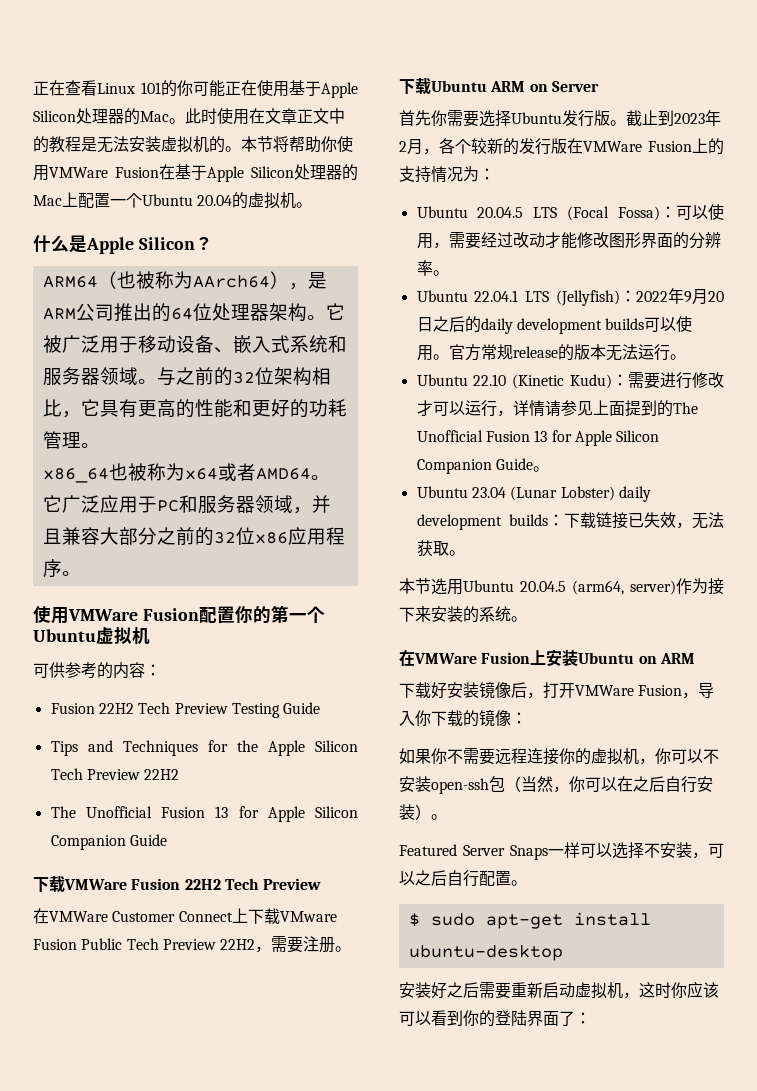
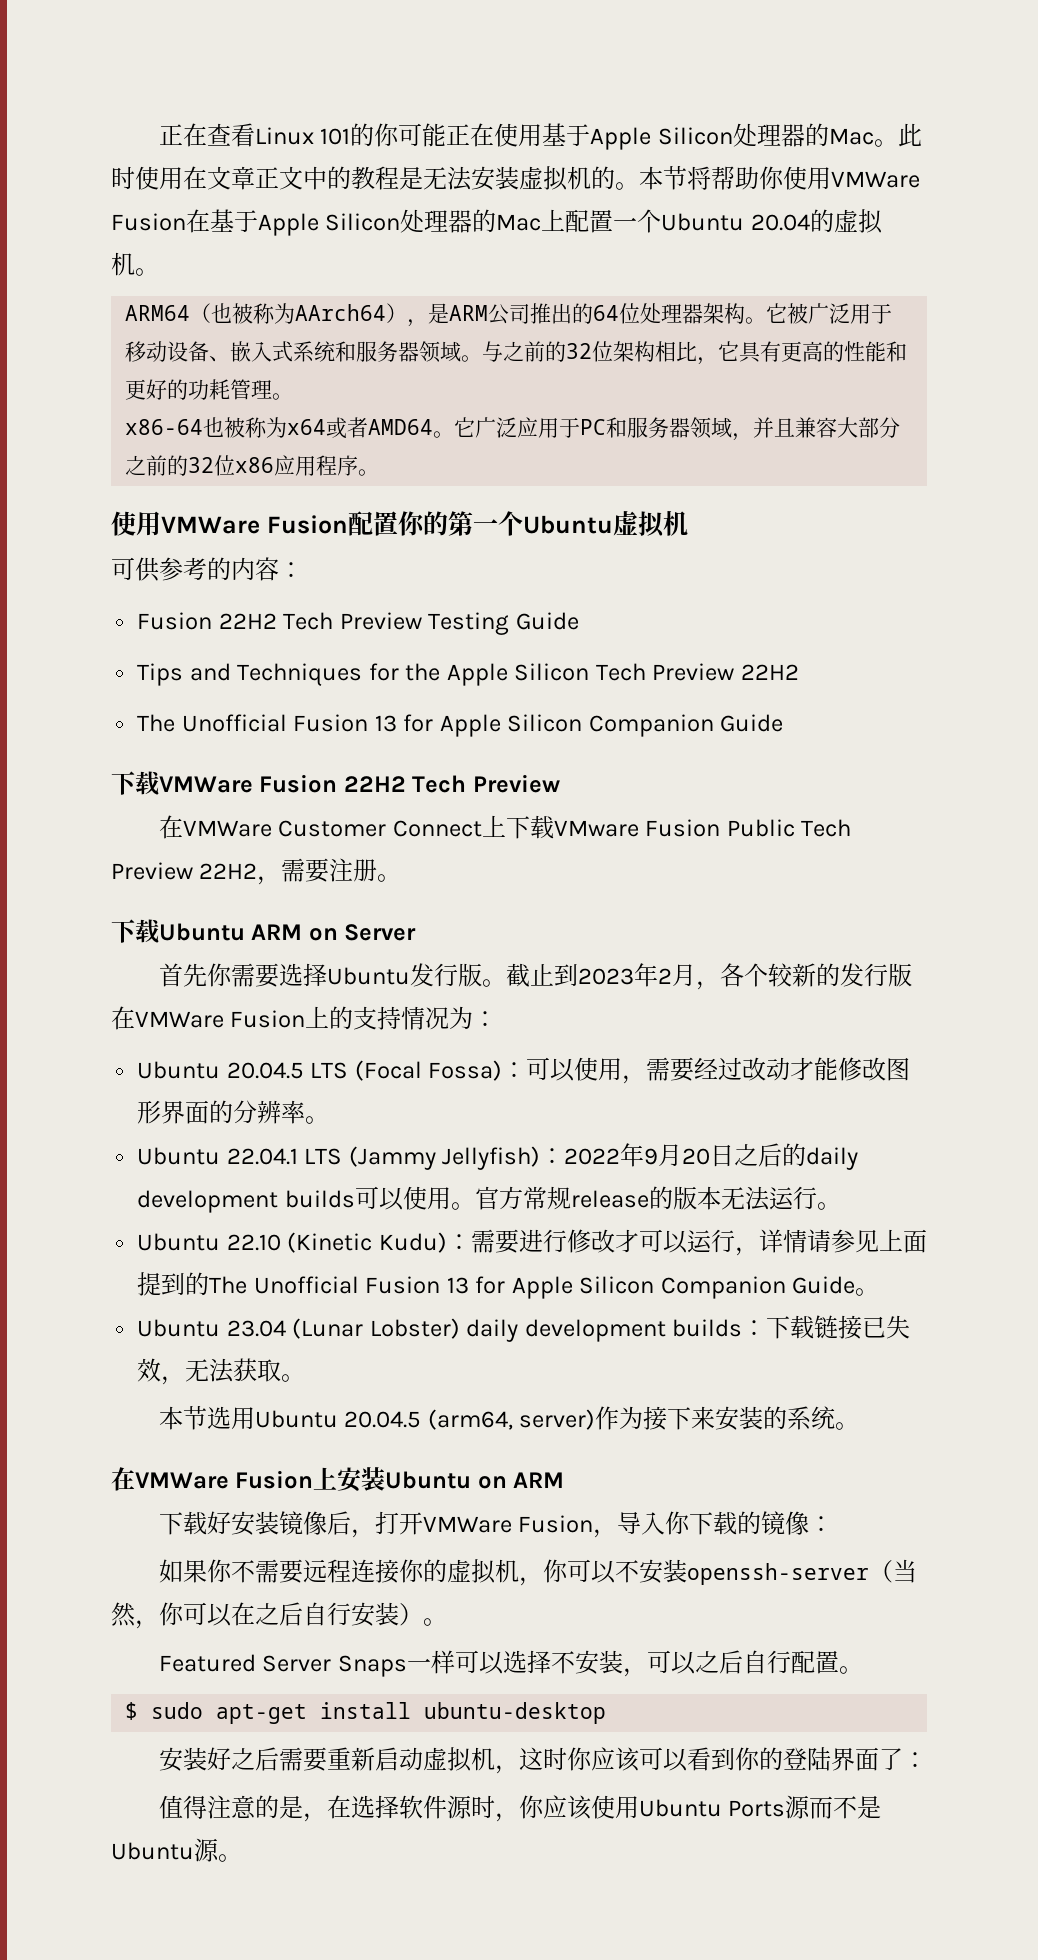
[33,235,213,254] // 什么是Apple Silicon？ -> (159, 272) none
[42,468,109,483] x86_64 -> [125,419,204,435] x86-64
[556,290,620,306] (Jellyfish) -> [348,1146,541,1170] (Jammy Jellyfish)
[431,776,505,794] open-ssh包 -> [686,1563,869,1585] openssh-server
(591, 1018) none -> [158,1795,882,1822] [111,1838,242,1862] // 值得注意的是，在选择软件源时，你应该使用Ubuntu Ports源而不是Ubuntu源。

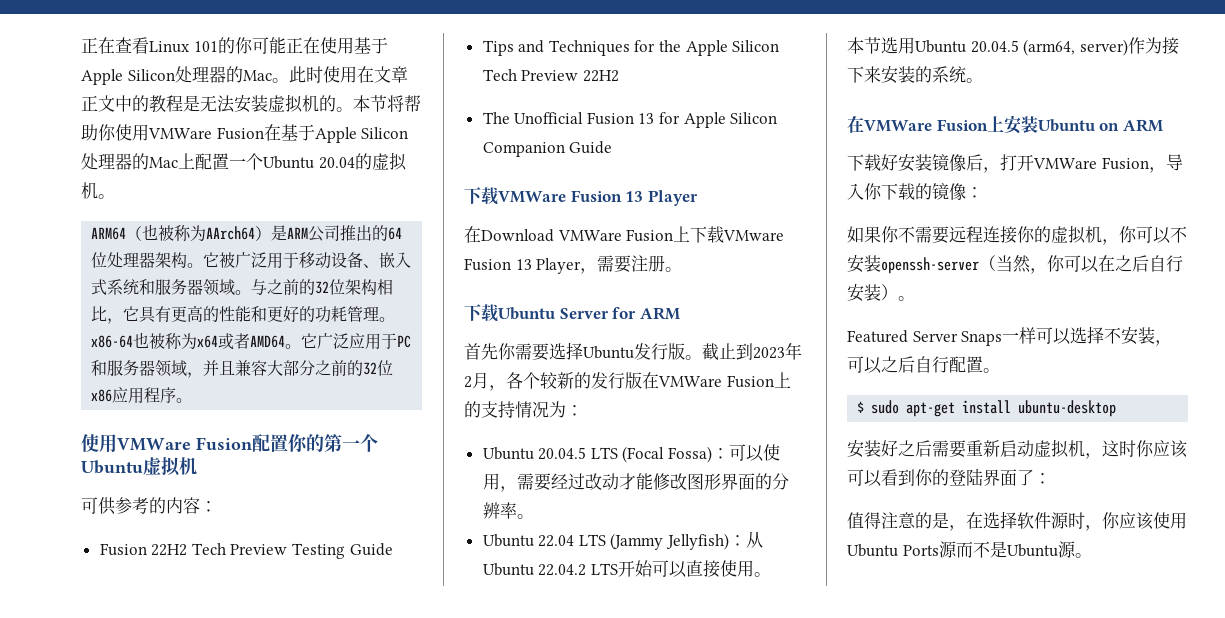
[407,319,429,327] ， -> (272, 233) none
[343,774,560,793] [158,815,852,839] [111,862,258,880] 22H2 Tech Preview // 在VMWare Customer Connect上下载VMware Fusion Public Tech Preview 22H2 -> [625,190,698,206] [464,226,785,243] [464,258,582,274] 13 Player // 在Download VMWare Fusion上下载VMware Fusion 13 Player
[251,924,417,941] ARM on Server -> [559,307,680,320] Server for ARM
[226,1148,298,1165] 22.04.1 -> [538,535,575,547] 22.04
[564,1143,859,1170] [137,1186,841,1213] [137,1229,927,1256] [137,1272,880,1299] [137,1315,911,1342] [137,1358,282,1385] 2022年9月20日之后的daily development builds可以使用。官方常规release的版本无法运行。 // Ubuntu 22.10 (Kinetic Kudu)：需要进行修改才可以运行，详情请参见上面提到的The Unofficial Fusion 13 for Apple Silicon Companion Guide。 // Ubuntu 23.04 (Lunar Lobster) daily development builds：下载链接已失效，无法获取 -> [746,531,764,548] [482,560,754,578] 从Ubuntu 22.04.2 LTS开始可以直接使用

